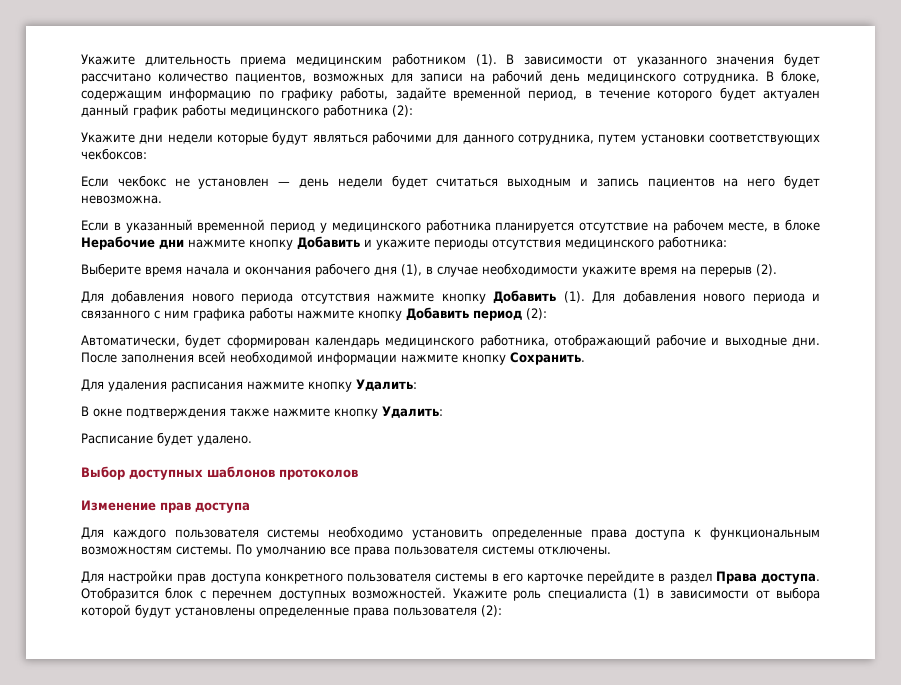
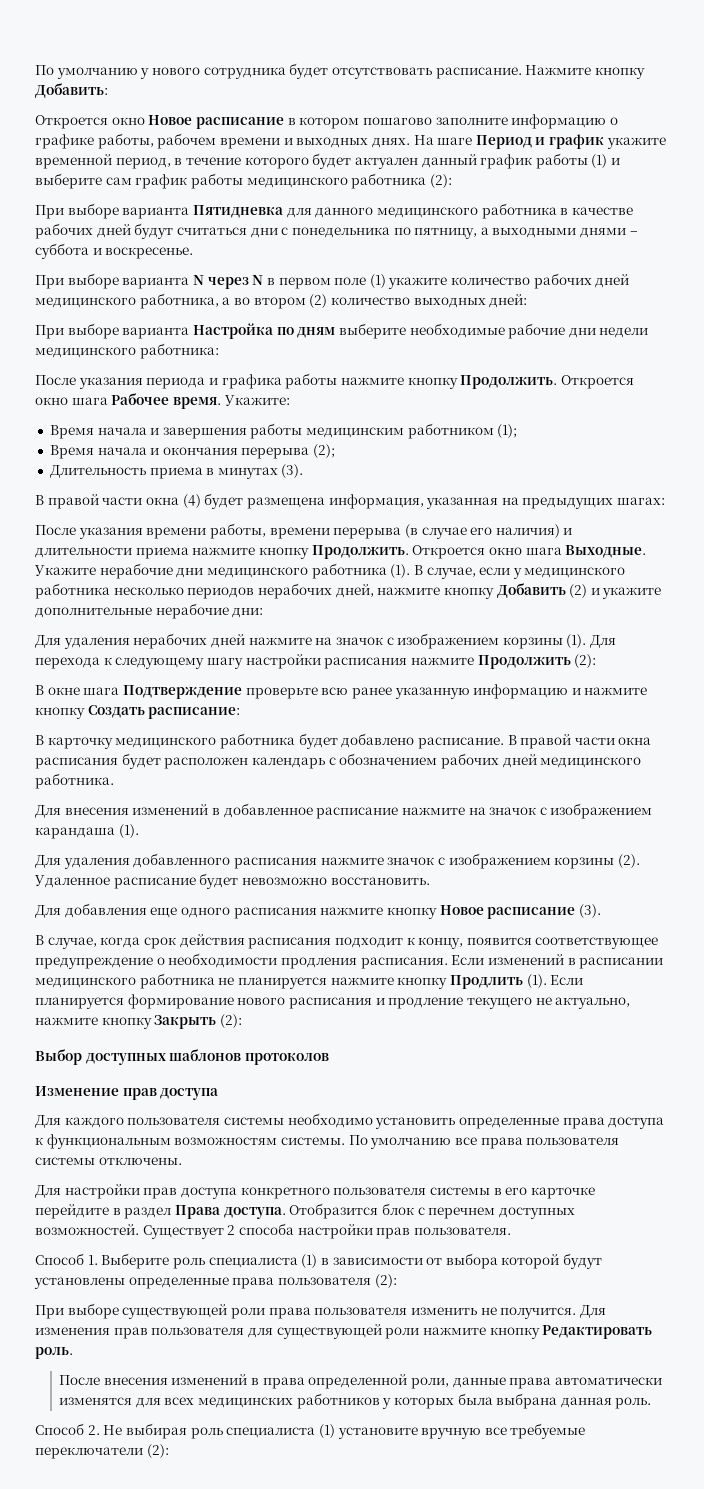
[81,53,821,67] [81,70,820,84] [81,87,446,101] Укажите длительность приема медицинским работником (1). В зависимости от указанного значения будет рассчитано количество пациентов, возможных для записи на рабочий день медицинского сотрудника. В блоке, содержащим информацию по графику работы, задайте -> [35,63,645,79] [35,83,108,98] [35,114,618,129] [35,133,666,149] По умолчанию у нового сотрудника будет отсутствовать расписание. Нажмите кнопку Добавить: // Откроется окно Новое расписание в котором пошагово заполните информацию о графике работы, рабочем времени и выходных днях. На шаге Период и график укажите
[230,104,413,118] [81,131,821,145] [81,148,147,160] [81,175,820,189] [81,195,162,204] [81,219,821,233] [81,236,727,250] [81,263,777,277] [81,290,820,304] [81,307,547,321] [81,334,820,348] [81,351,585,365] [81,379,417,392] [81,406,443,419] [81,432,252,446] медицинского работника (2): // Укажите дни недели которые будут являться рабочими для данного сотрудника, путем установки соответствующих чекбоксов: // Если чекбокс не установлен — день недели будет считаться выходным и запись пациентов на него будет невозможна. // Если в указанный временной период у медицинского работника планируется отсутствие на рабочем месте, в блоке Нерабочие дни нажмите кнопку Добавить и укажите периоды отсутствия медицинского работника: // Выберите время начала и окончания рабочего дня (1), в случае необходимости укажите время на перерыв (2). // Для добавления нового периода отсутствия нажмите кнопку Добавить (1). Для добавления нового периода и связанного с ним графика работы нажмите кнопку Добавить период (2): // Автоматически, будет сформирован календарь медицинского работника, отображающий рабочие и выходные дни. После заполнения всей необходимой информации нажмите кнопку Сохранить. // Для удаления расписания нажмите кнопку Удалить: // В окне подтверждения также нажмите кнопку Удалить: // Расписание будет удалено. -> [591,154,621,168] [35,173,452,189] [35,203,633,219] [35,223,638,239] [35,243,194,259] [35,273,630,289] [35,293,528,309] [35,323,649,339] [35,343,219,359] [35,373,634,389] [35,393,290,409] [49,423,518,439] [49,444,336,459] [49,464,304,479] [35,493,666,509] [35,523,573,539] [35,545,647,559] [34,563,626,579] [35,583,662,599] [35,603,264,619] [35,633,617,649] [35,654,597,669] [35,684,648,699] [35,705,241,719] [35,733,652,749] [35,753,642,769] [35,773,114,789] [35,803,653,819] [35,824,139,839] [35,853,640,869] [34,873,430,889] [35,903,601,919] [35,934,659,949] [35,953,664,969] [35,973,584,989] [35,994,631,1009] [35,1014,242,1029] (1) и выберите сам график работы медицинского работника (2): // При выборе варианта Пятидневка для данного медицинского работника в качестве рабочих дней будут считаться дни с понедельника по пятницу, а выходными днями – суббота и воскресенье. // При выборе варианта N через N в первом поле (1) укажите количество рабочих дней медицинского работника, а во втором (2) количество выходных дней: // При выборе варианта Настройка по дням выберите необходимые рабочие дни недели медицинского работника: // После указания периода и графика работы нажмите кнопку Продолжить. Откроется окно шага Рабочее время. Укажите: // Время начала и завершения работы медицинским работником (1); // Время начала и окончания перерыва (2); // Длительность приема в минутах (3). // В правой части окна (4) будет размещена информация, указанная на предыдущих шагах: // После указания времени работы, времени перерыва (в случае его наличия) и длительности приема нажмите кнопку Продолжить. Откроется окно шага Выходные. Укажите нерабочие дни медицинского работника (1). В случае, если у медицинского работника несколько периодов нерабочих дней, нажмите кнопку Добавить (2) и укажите дополнительные нерабочие дни: // Для удаления нерабочих дней нажмите на значок с изображением корзины (1). Для перехода к следующему шагу настройки расписания нажмите Продолжить (2): // В окне шага Подтверждение проверьте всю ранее указанную информацию и нажмите кнопку Создать расписание: // В карточку медицинского работника будет добавлено расписание. В правой части окна расписания будет расположен календарь с обозначением рабочих дней медицинского работника. // Для внесения изменений в добавленное расписание нажмите на значок с изображением карандаша (1). // Для удаления добавленного расписания нажмите значок с изображением корзины (2). Удаленное расписание будет невозможно восстановить. // Для добавления еще одного расписания нажмите кнопку Новое расписание (3). // В случае, когда срок действия расписания подходит к концу, появится соответствующее предупреждение о необходимости продления расписания. Если изменений в расписании медицинского работника не планируется нажмите кнопку Продлить (1). Если планируется формирование нового расписания и продление текущего не актуально, нажмите кнопку Закрыть (2):
[452,588,507,599] Укажите -> [142,1223,511,1239] [35,1253,170,1269] Существует 2 способа настройки прав пользователя. // Способ 1. Выберите
(502, 611) none -> [35,1303,606,1319] [35,1324,653,1339] [35,1347,73,1359] [59,1374,662,1389] [59,1393,652,1409] [35,1423,586,1439] [35,1444,169,1459] // При выборе существующей роли права пользователя изменить не получится. Для изменения прав пользователя для существующей роли нажмите кнопку Редактировать роль. // После внесения изменений в права определенной роли, данные права автоматически изменятся для всех медицинских работников у которых была выбрана данная роль. // Способ 2. Не выбирая роль специалиста (1) установите вручную все требуемые переключатели (2):

